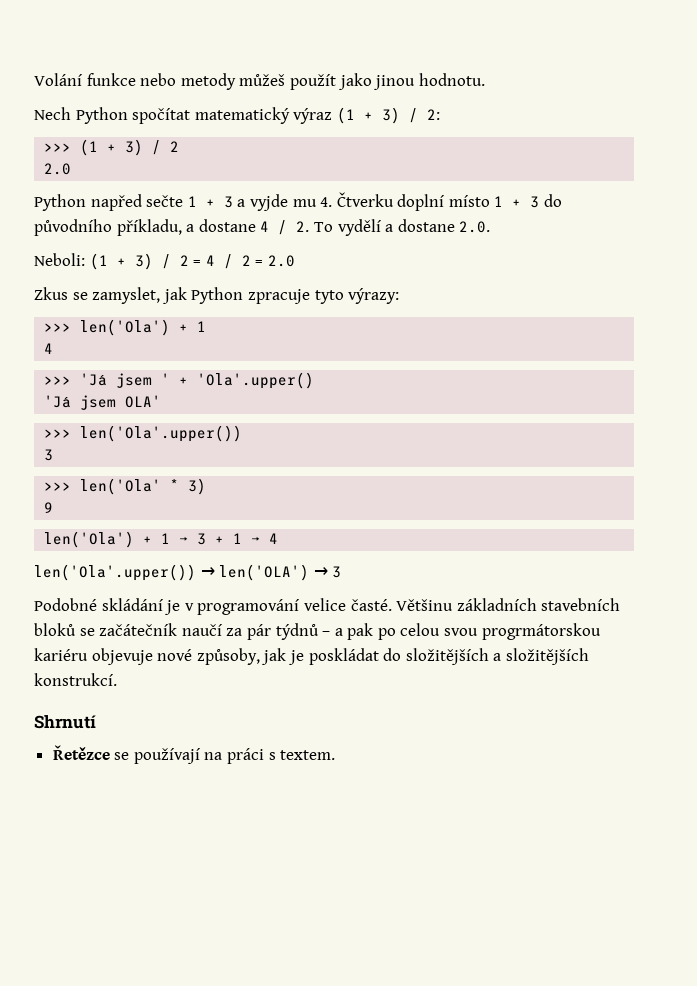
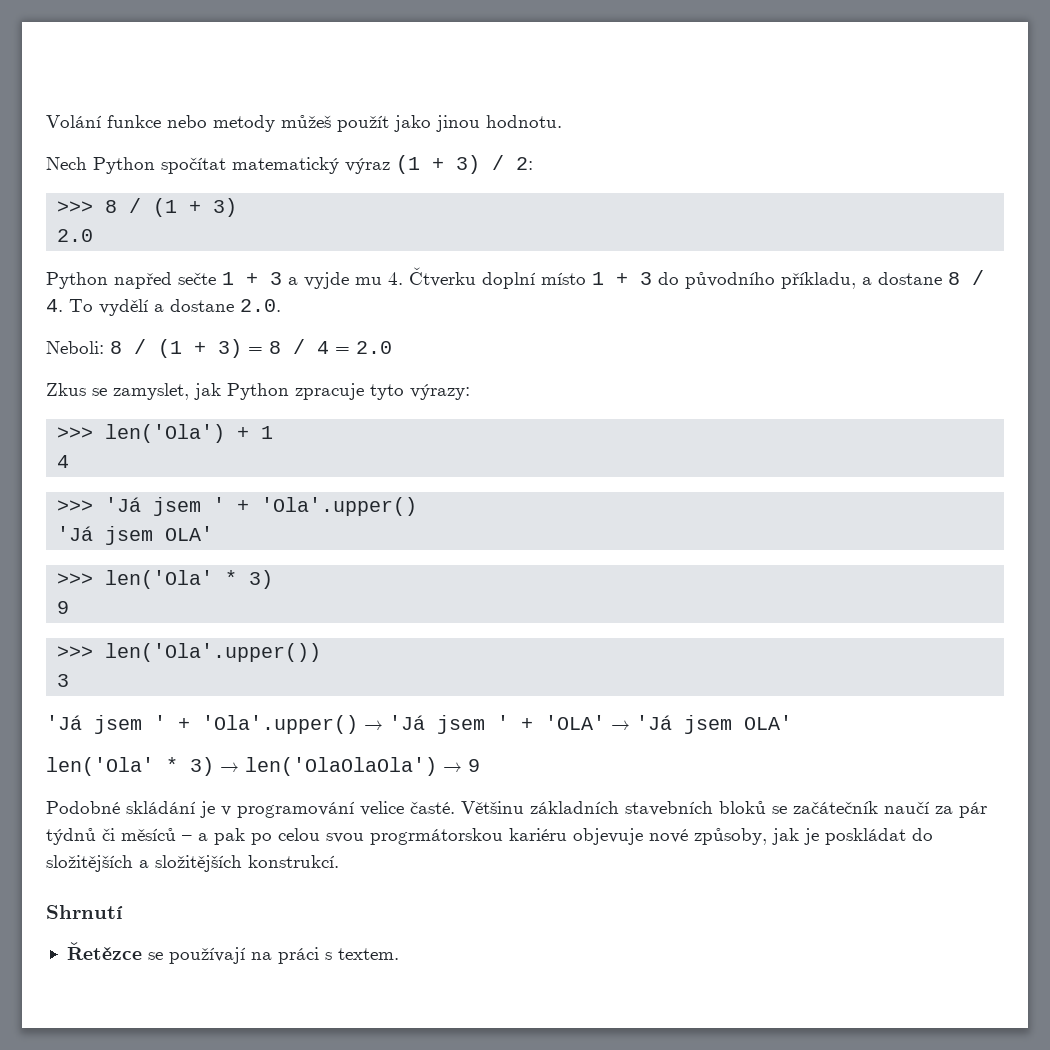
[80,139,180,156] (1 + 3) / 2 -> [105,198,238,217] 8 / (1 + 3)
[260,220,310,235] 4 / 2. -> [948,270,984,285] [46,299,63,312] 8 / 4.
[89,253,251,270] (1 + 3) / 2 = 4 / 2 -> [110,339,329,358] 8 / (1 + 3) = 8 / 4
[44,425,243,442] [44,449,54,461] // >>> len('Ola'.upper()) // 3 -> (214, 533) none
[44,531,279,548] [34,564,342,581] len('Ola') + 1 → 3 + 1 → 4 // len('Ola'.upper()) → len('OLA') → 3 -> [57,643,322,662] [57,674,70,687] [46,715,792,734] [46,757,480,776] >>> len('Ola'.upper()) // 3 // 'Já jsem ' + 'Ola'.upper() → 'Já jsem ' + 'OLA' → 'Já jsem OLA' // len('Ola' * 3) → len('OlaOlaOla') → 9
(319, 631) none -> [102,828,176,841] či měsíců

